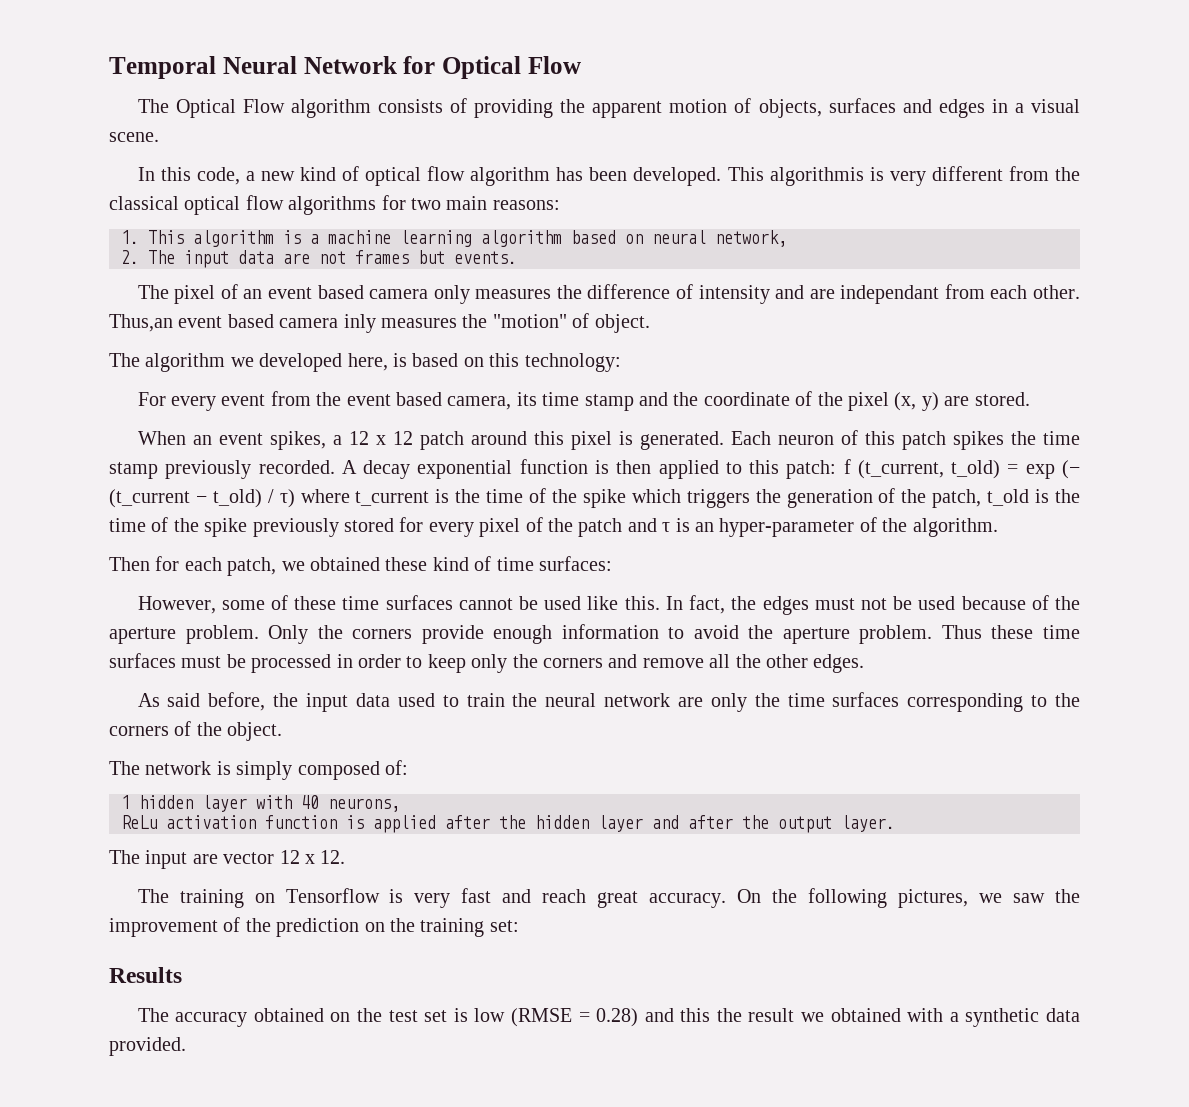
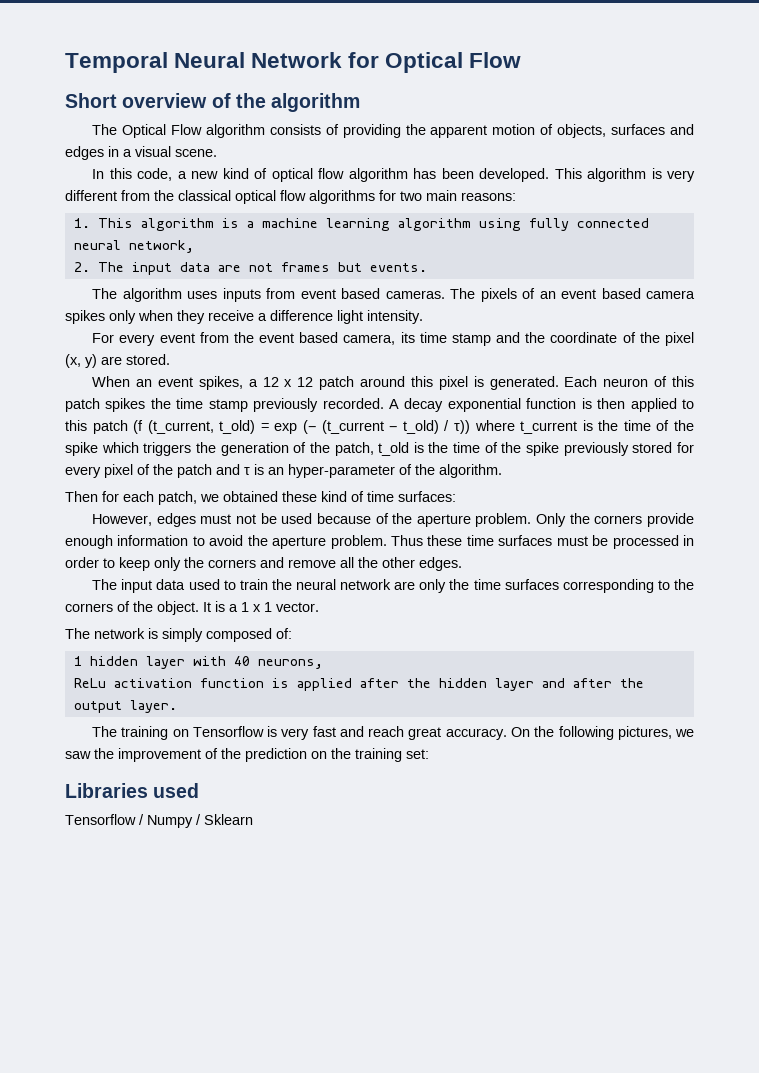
(581, 65) none -> [65,93,361,112] // Short overview of the algorithm
[769,167,864,186] algorithmis -> [587,168,647,182] algorithm
[571,230,643,244] based on -> [478,218,649,231] using fully connected
[174,285,216,304] pixel -> [122,288,517,302] algorithm uses inputs from event based cameras. The pixels
[433,284,1081,304] [109,313,650,333] [109,353,621,372] only measures the difference of intensity and are independant from each other. Thus,an event based camera inly measures the "motion" of object. // The algorithm we developed here, is based on this technology: -> [65,310,423,324] spikes only when they receive a difference light intensity.
[786,459,851,479] patch: f -> [92,420,144,434] patch (f
[279,489,295,508] τ) -> [453,420,470,434] τ))
[221,595,757,614] some of these time surfaces cannot be used like this. In fact, the -> (153, 520) none
[137,692,299,711] As said before, the -> [92,579,118,590] The
(283, 731) none -> [203,601,319,612] It is a 1 x 1 vector.
[109,850,346,869] // The input are vector 12 x 12. -> (177, 706) none
[109,967,182,983] [137,1008,1081,1027] [109,1037,186,1056] Results // The accuracy obtained on the test set is low (RMSE = 0.28) and this the result we obtained with a synthetic data provided. -> [65,783,200,798] [65,814,253,828] Libraries used // Tensorflow / Numpy / Sklearn

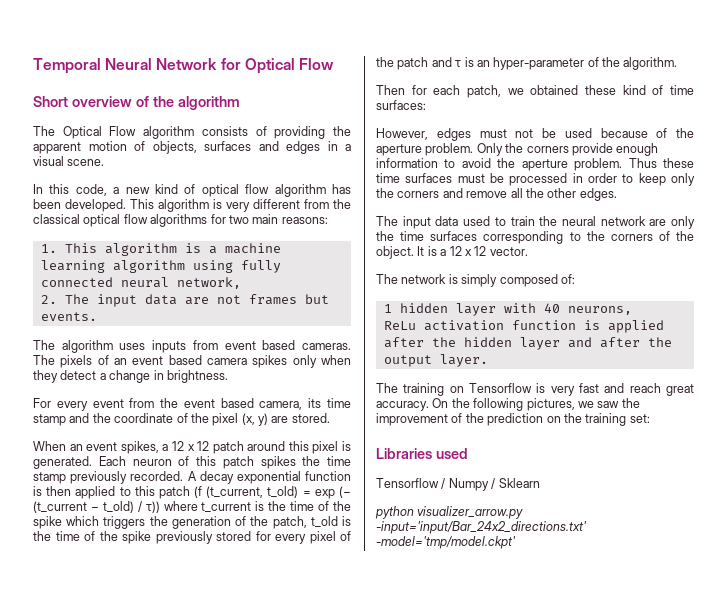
[208,310,423,324] receive a difference light intensity. -> [60,370,228,383] detect a change in brightness.
[241,602,272,612] 1 x 1 -> [449,246,487,256] 12 x 12
(253, 819) none -> [375,506,524,519] [376,521,587,534] [376,536,516,549] // python visualizer_arrow.py -input='input/Bar_24x2_directions.txt' -model='tmp/model.ckpt'

